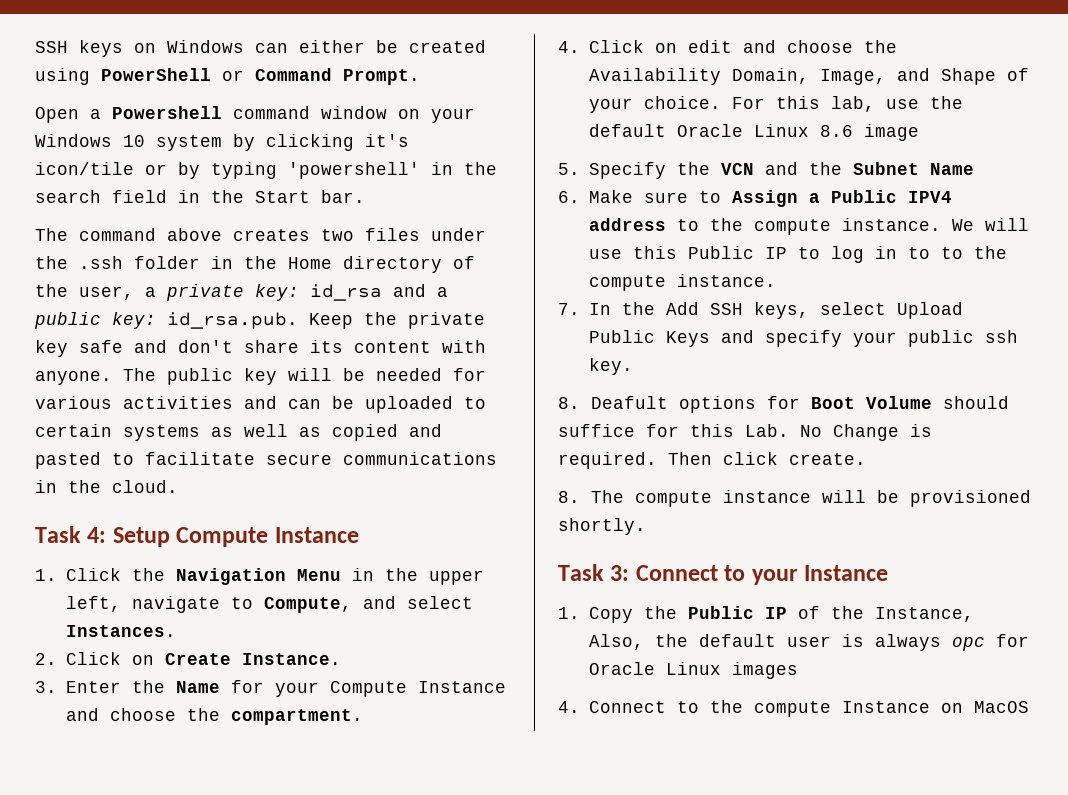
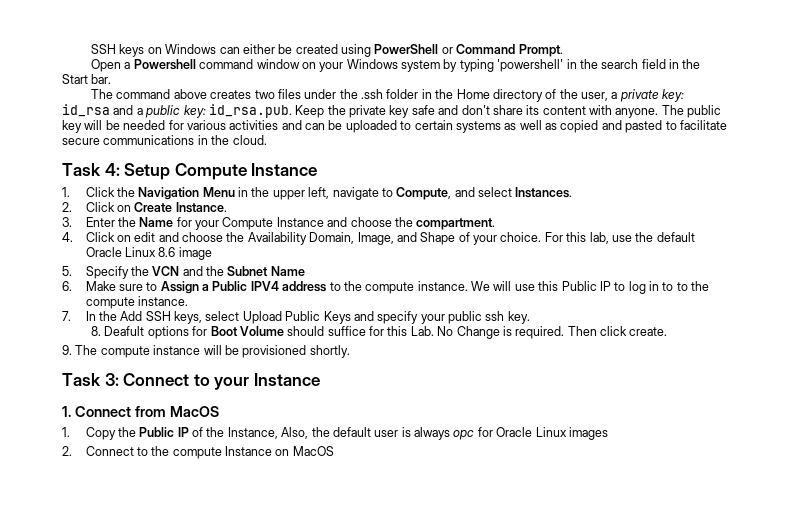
[123,135,145,147] 10 -> (398, 64) none
[266,134,409,151] [35,162,200,179] clicking it's icon/tile or by -> (458, 65) none
[558,491,580,503] 8. -> [62,345,72,355] 9.
(889, 573) none -> [62,406,219,417] // 1. Connect from MacOS
[558,701,580,713] 4. -> [62,446,72,456] 2.

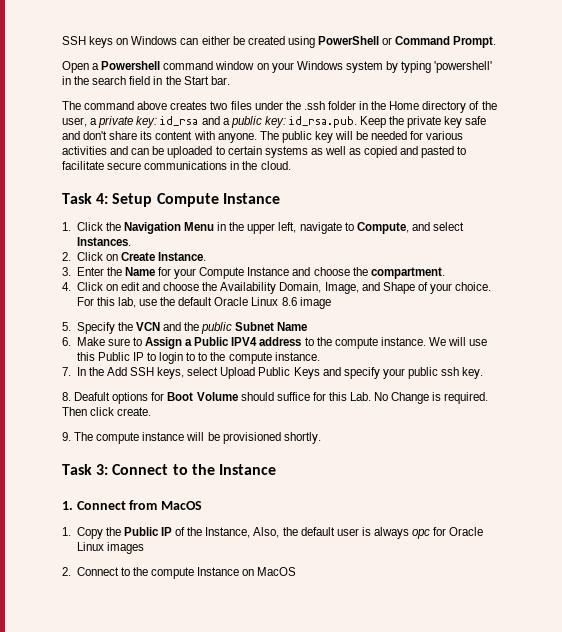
(225, 271) none -> [201,322,233,334] public
[628,281,660,294] log in -> [159,352,184,364] login
[214,377,250,390] your -> [191,464,215,475] the

